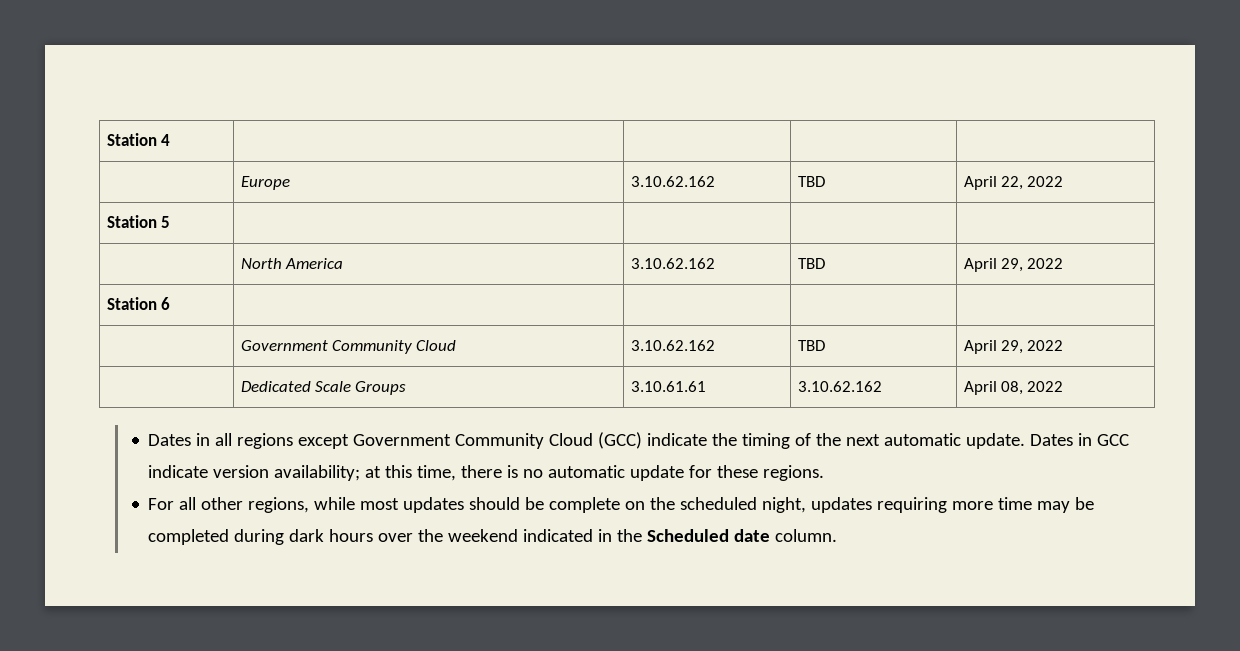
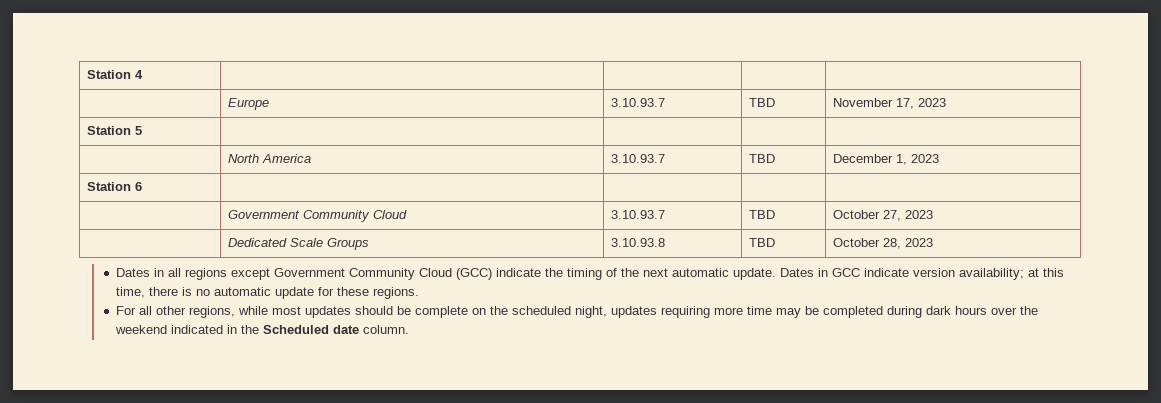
[630,176,715,187] [797,176,825,187] [963,176,1064,190] 3.10.62.162 | TBD | April 22, 2022 -> [610,98,665,107] [748,98,775,107] [832,98,946,109] 3.10.93.7 | TBD | November 17, 2023
[630,258,715,269] [797,258,825,269] [963,258,1064,272] 3.10.62.162 | TBD | April 29, 2022 -> [610,154,665,163] [748,154,775,163] [832,154,939,165] 3.10.93.7 | TBD | December 1, 2023
[630,340,715,351] [797,340,825,351] [963,340,1064,354] 3.10.62.162 | TBD | April 29, 2022 -> [610,210,665,219] [748,210,775,219] [832,210,933,221] 3.10.93.7 | TBD | October 27, 2023
[630,381,706,392] [797,381,882,392] [963,381,1064,395] 3.10.61.61 | 3.10.62.162 | April 08, 2022 -> [610,238,665,247] [748,238,775,247] [832,238,933,249] 3.10.93.8 | TBD | October 28, 2023

